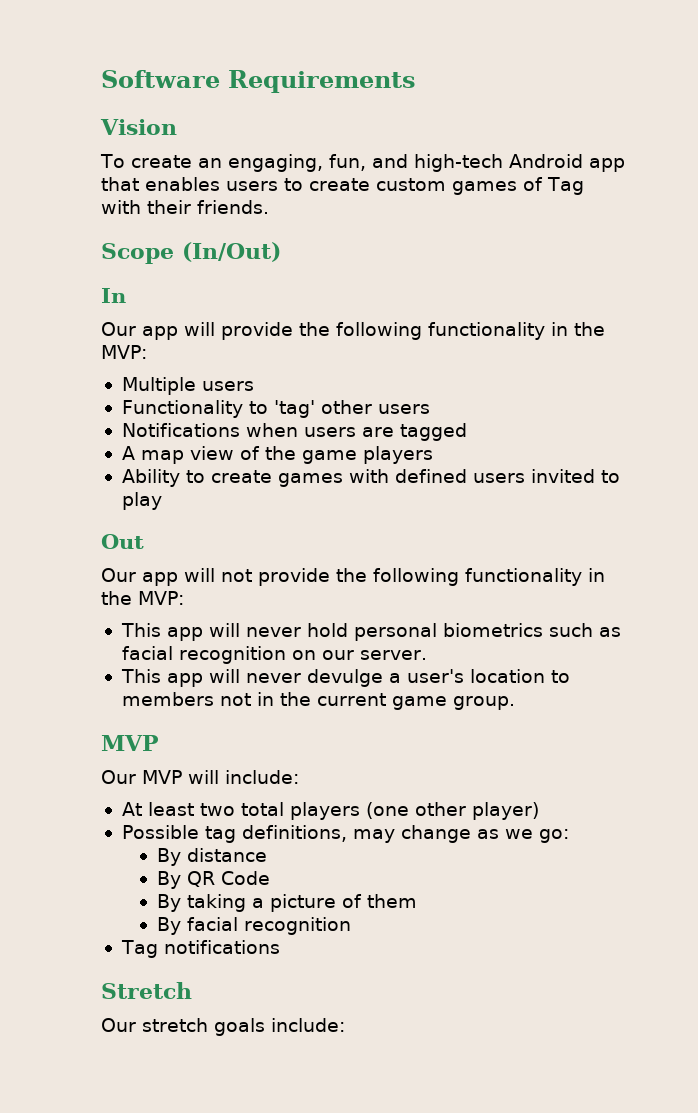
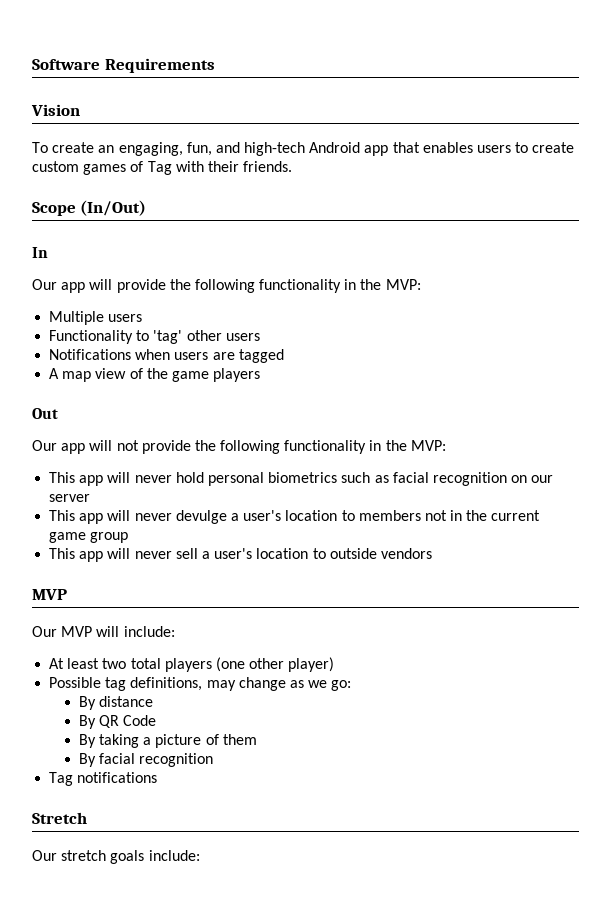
[121,469,620,487] [121,492,162,510] // Ability to create games with defined users invited to play -> (261, 375) none
[359,650,427,660] server. -> [49,494,91,502] server
[452,696,515,710] group. -> [90,532,129,543] [49,548,432,562] group // This app will never sell a user's location to outside vendors

